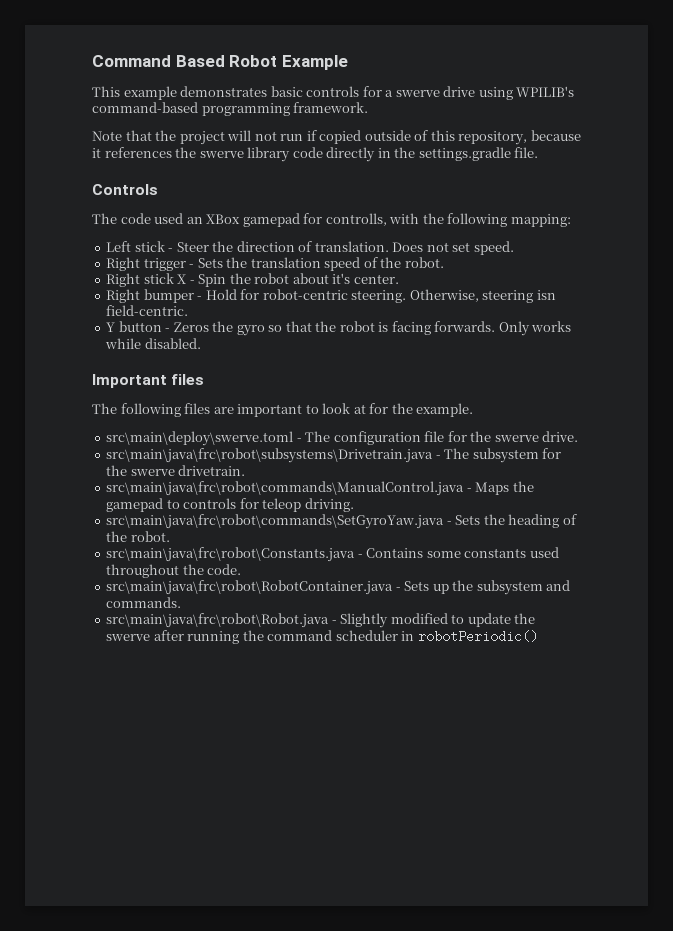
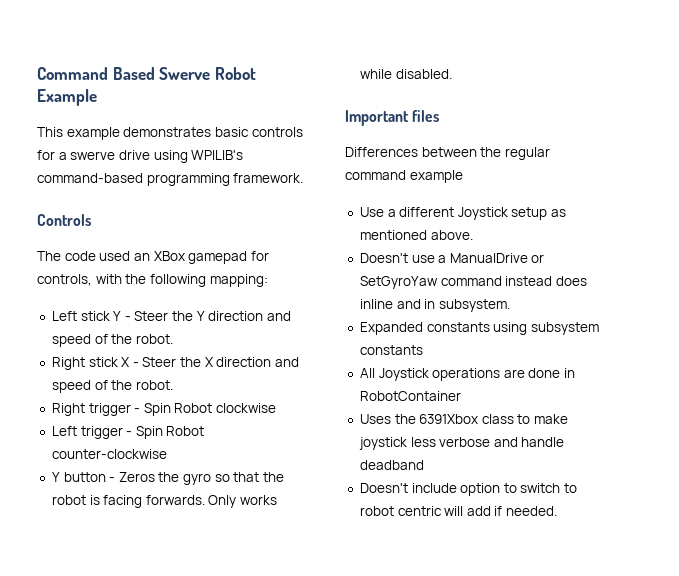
(225, 61) none -> [159,67,211,80] Swerve
[92,130,581,145] [92,147,539,162] // Note that the project will not run if copied outside of this repository, because it references the swerve library code directly in the settings.gradle file. -> (304, 178) none
[325,213,387,226] controlls, -> [37,274,92,286] controls,
[168,241,514,255] [106,257,321,271] - Steer the direction of translation. Does not set speed. // Right trigger - Sets the translation -> [113,311,292,321] Y - Steer the Y direction and
[198,273,399,287] [106,289,556,303] [106,305,189,316] Spin the robot about it's center. // Right bumper - Hold for robot-centric steering. Otherwise, steering isn field-centric. -> [142,357,300,367] [51,380,173,393] [51,403,277,416] [51,426,205,439] [51,449,167,459] Steer the X direction and speed of the robot. // Right trigger - Spin Robot clockwise // Left trigger - Spin Robot counter-clockwise
[92,403,474,417] [106,431,579,446] [106,448,562,463] [106,465,246,476] [106,481,534,496] [106,498,354,512] [106,514,577,529] [106,531,170,542] [106,547,559,562] [106,564,242,578] [106,580,571,595] [106,597,182,608] [106,613,536,628] [106,630,538,644] The following files are important to look at for the example. // src\main\deploy\swerve.toml - The configuration file for the swerve drive. // src\main\java\frc\robot\subsystems\Drivetrain.java - The subsystem for the swerve drivetrain. // src\main\java\frc\robot\commands\ManualControl.java - Maps the gamepad to controls for teleop driving. // src\main\java\frc\robot\commands\SetGyroYaw.java - Sets the heading of the robot. // src\main\java\frc\robot\Constants.java - Contains some constants used throughout the code. // src\main\java\frc\robot\RobotContainer.java - Sets up the subsystem and commands. // src\main\java\frc\robot\Robot.java - Slightly modified to update the swerve after running the command scheduler in robotPeriodic() -> [345,147,550,160] [345,170,463,183] [359,207,567,220] [359,230,473,240] [359,253,545,263] [359,276,587,289] [359,299,510,312] [359,322,599,335] [359,345,423,355] [359,368,576,381] [359,391,461,401] [359,414,569,424] [358,437,565,450] [359,460,424,470] [359,483,578,496] [359,506,558,516] Differences between the regular command example // Use a different Joystick setup as mentioned above. // Doesn't use a ManualDrive or SetGyroYaw command instead does inline and in subsystem. // Expanded constants using subsystem constants // All Joystick operations are done in RobotContainer // Uses the 6391Xbox class to make joystick less verbose and handle deadband // Doesn't include option to switch to robot centric will add if needed.

